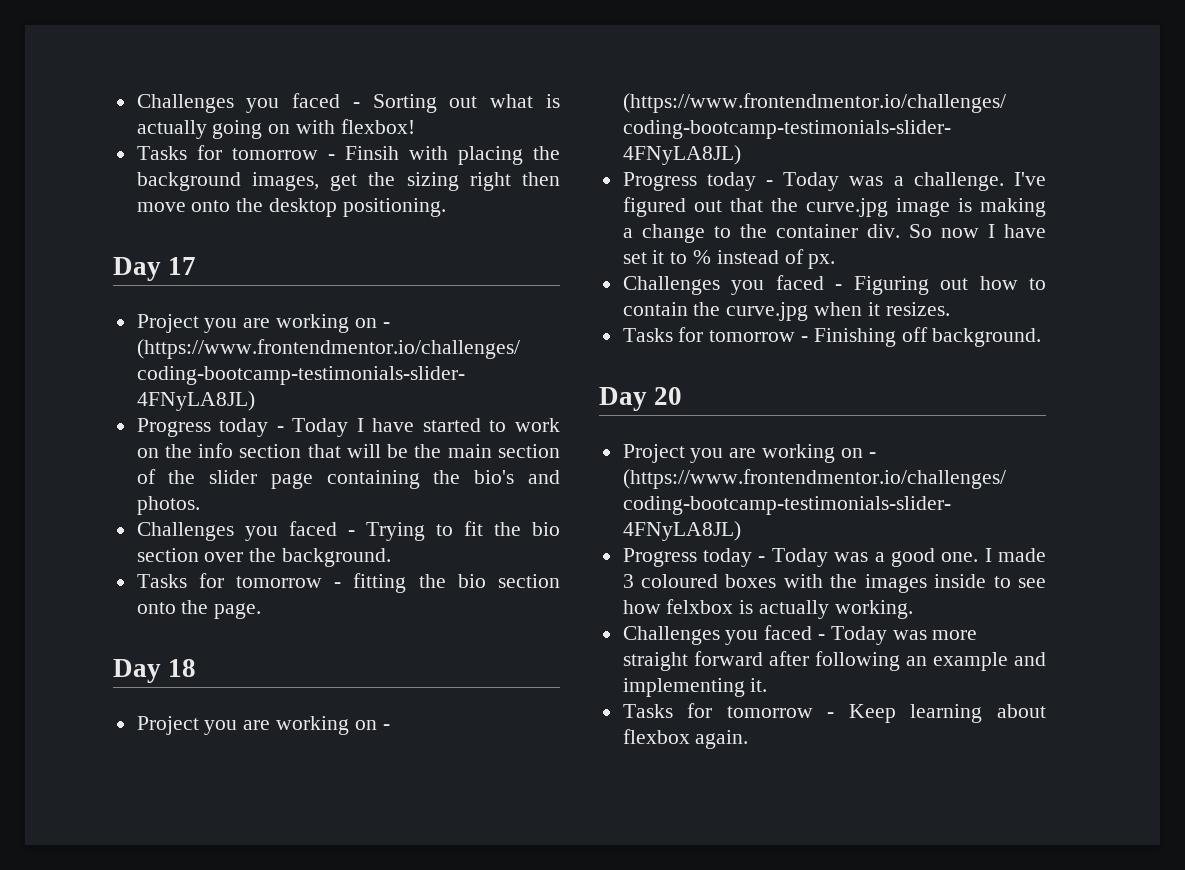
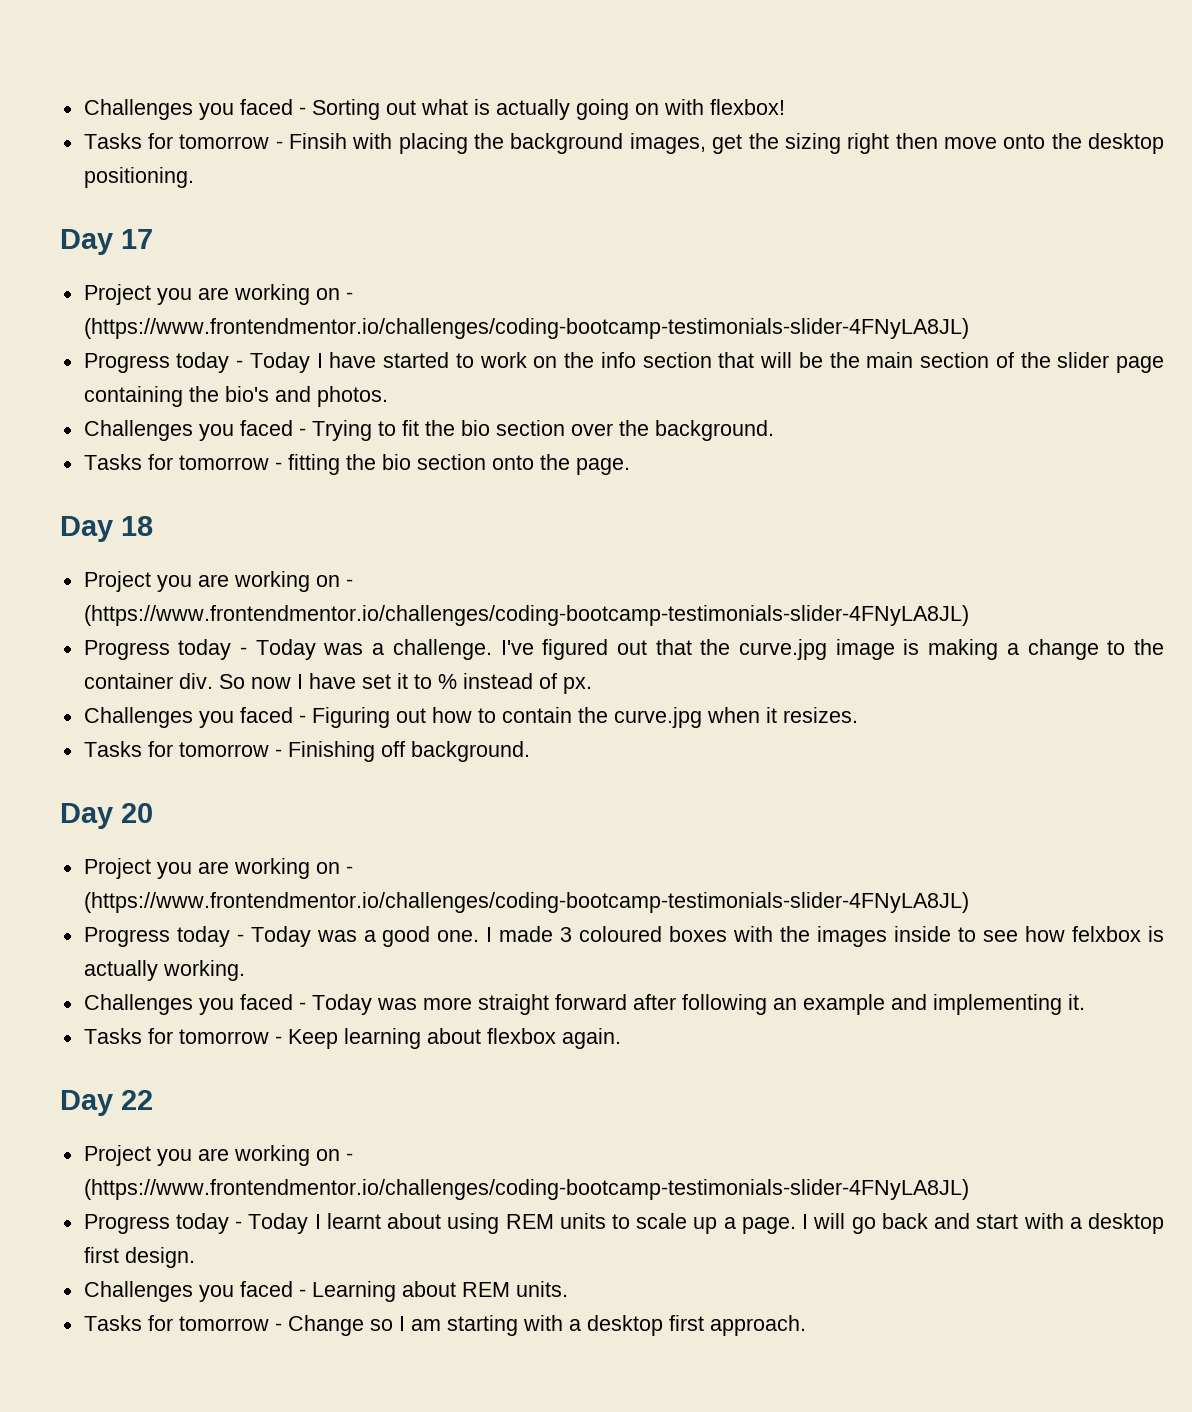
(749, 739) none -> [60,1090,153,1116] [83,1145,353,1166] [83,1179,969,1200] [83,1213,1164,1234] [83,1247,195,1268] [83,1281,568,1302] [83,1315,806,1336] // Day 22 // Project you are working on - (https://www.frontendmentor.io/challenges/coding-bootcamp-testimonials-slider-4FNyLA8JL) // Progress today - Today I learnt about using REM units to scale up a page. I will go back and start with a desktop first design. // Challenges you faced - Learning about REM units. // Tasks for tomorrow - Change so I am starting with a desktop first approach.

